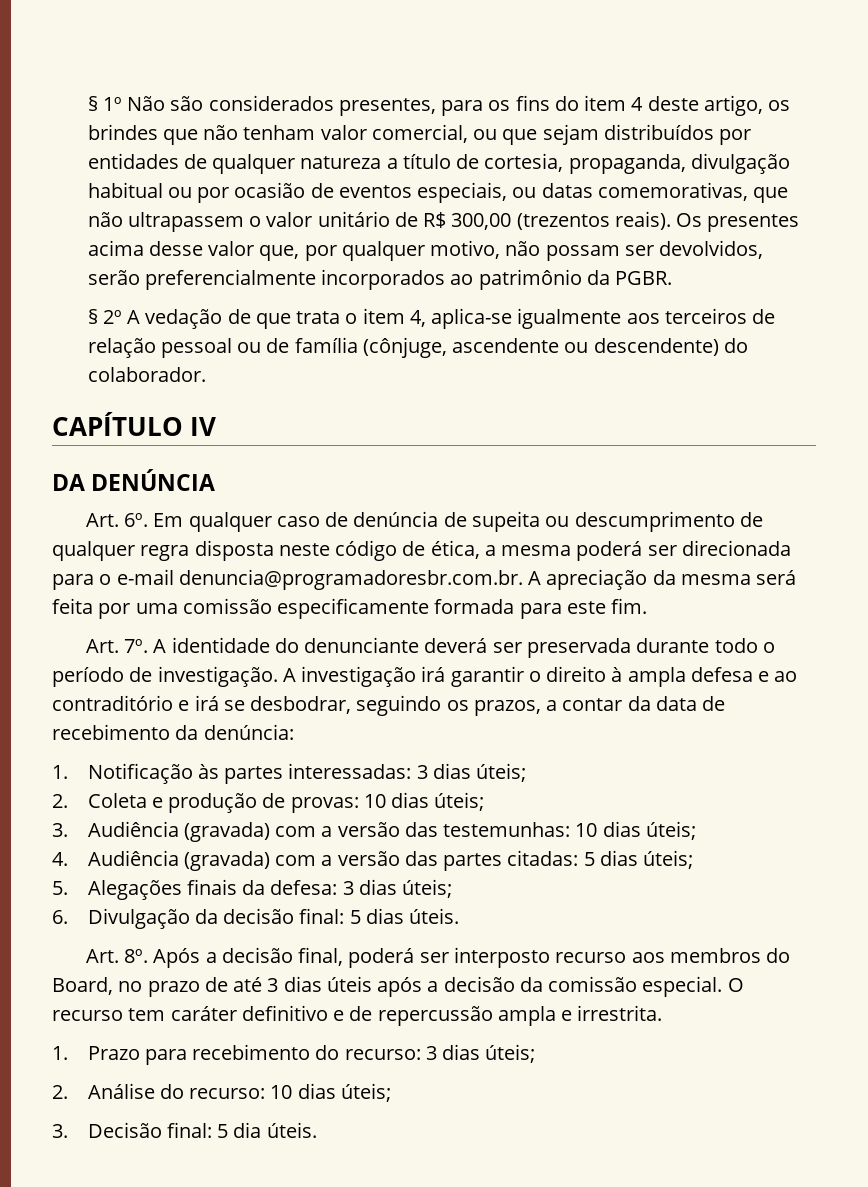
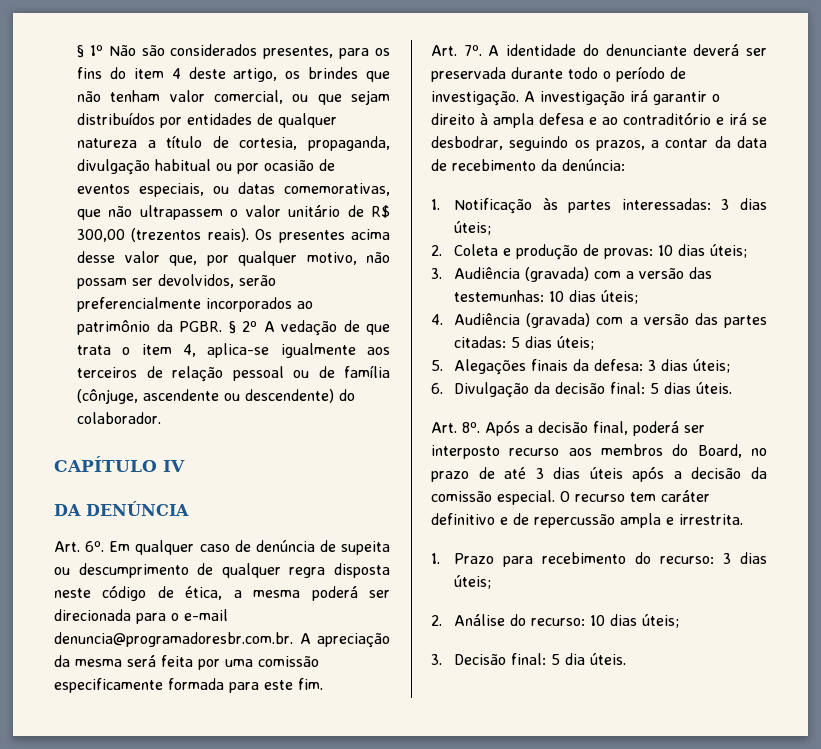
(673, 278) // -> (223, 326) none

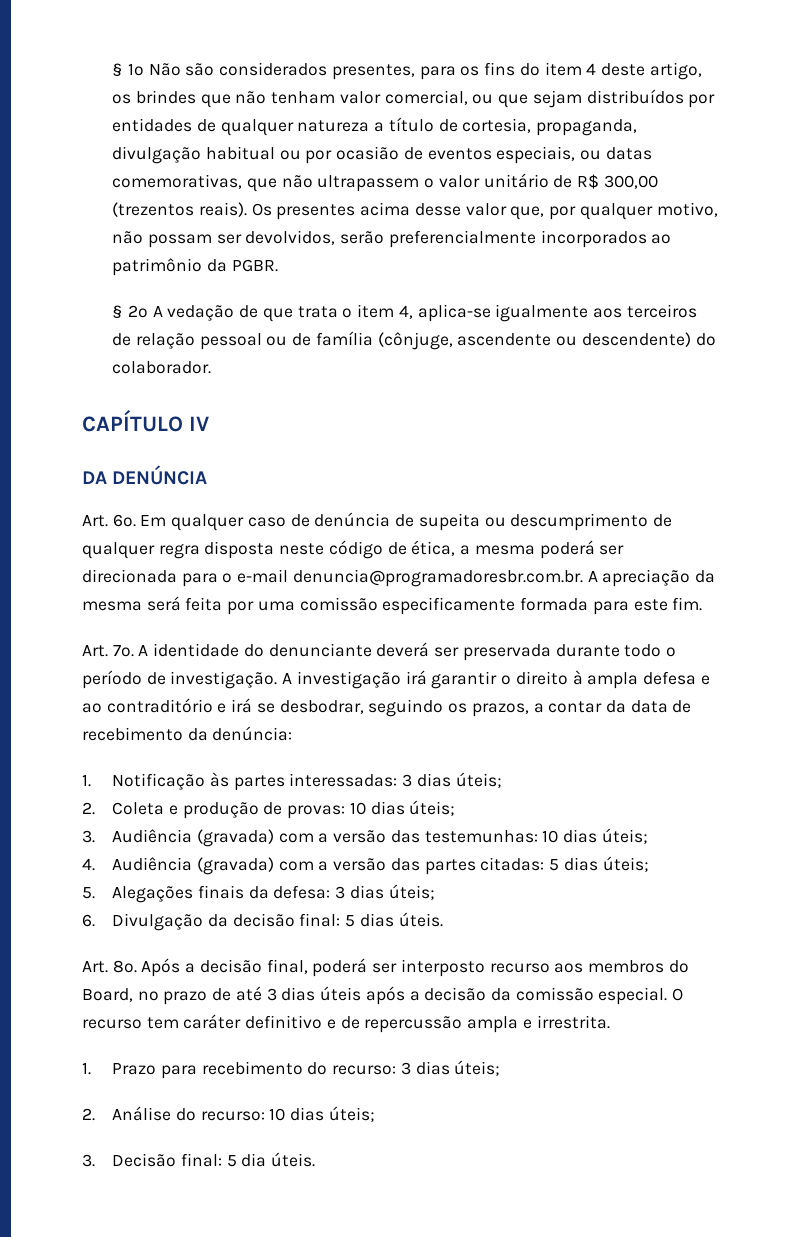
(223, 326) none -> (278, 265) //

